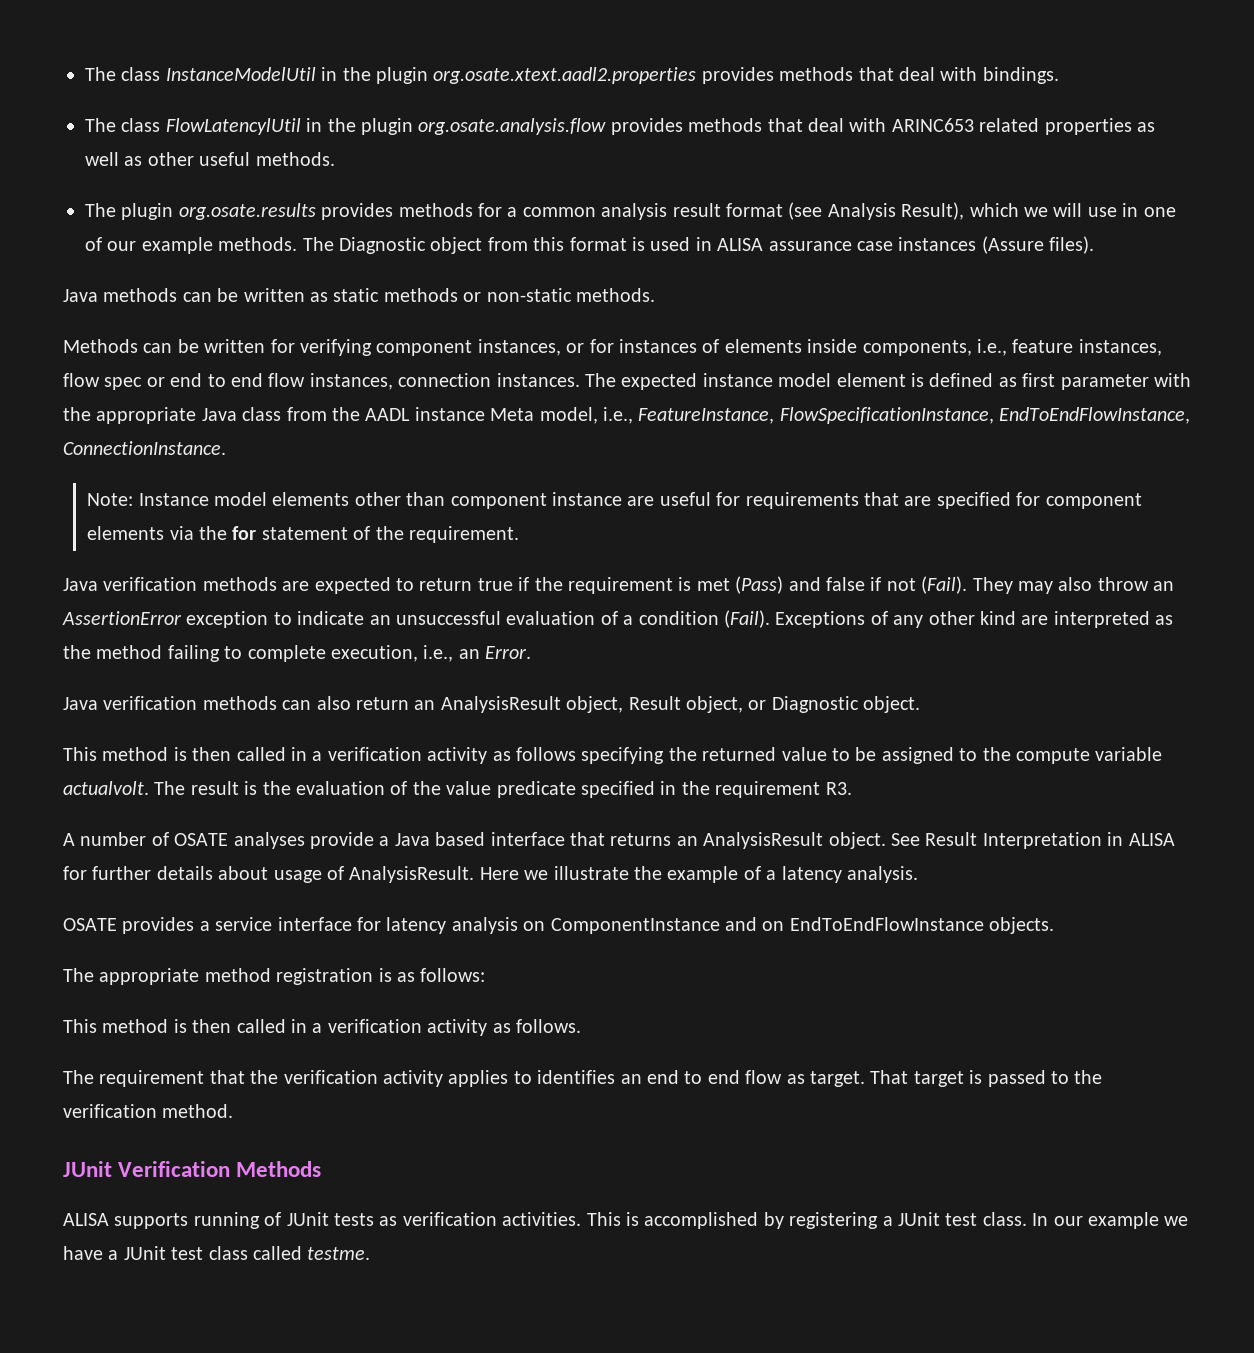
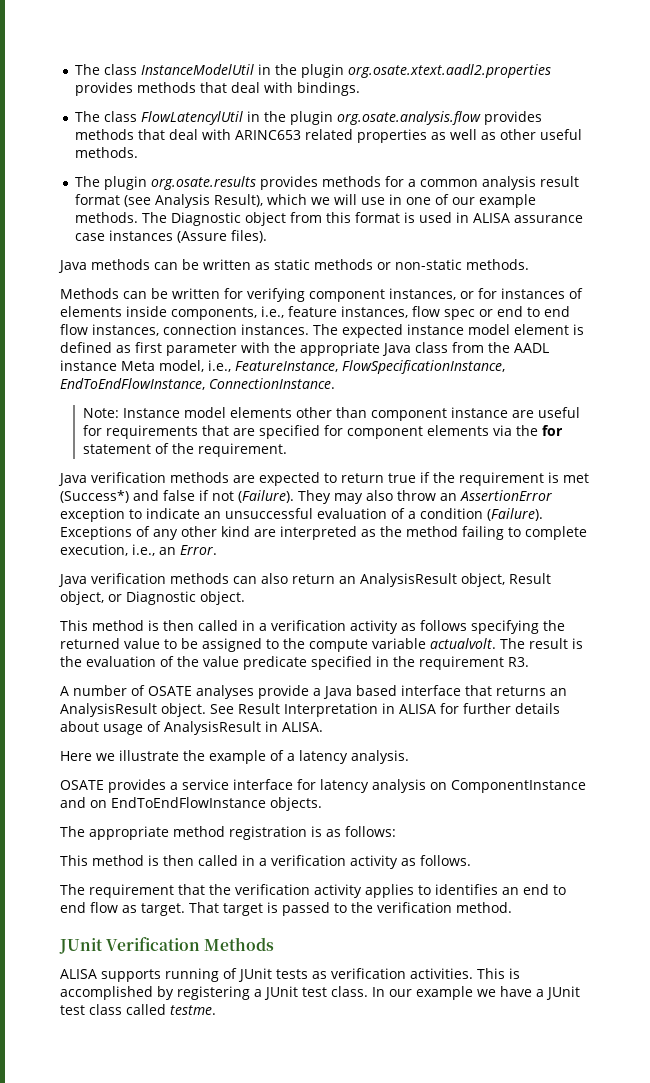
[735,576,784,594] (Pass) -> [60,490,129,503] (Success*)
[921,576,968,594] (Fail). -> [238,490,294,503] (Failure).
[723,610,770,628] (Fail). -> [487,508,543,521] (Failure).
[349,866,475,883] AnalysisResult. -> [164,721,323,735] AnalysisResult in ALISA. //

